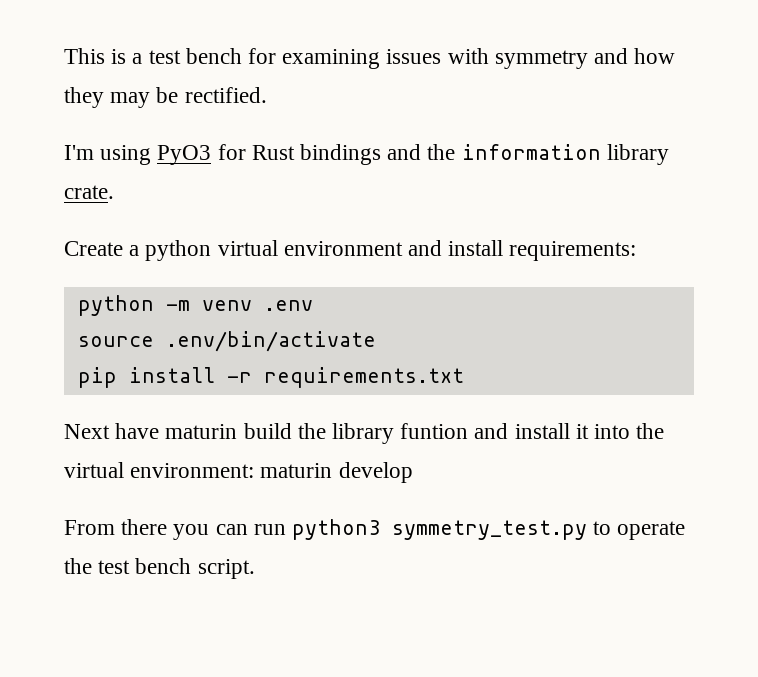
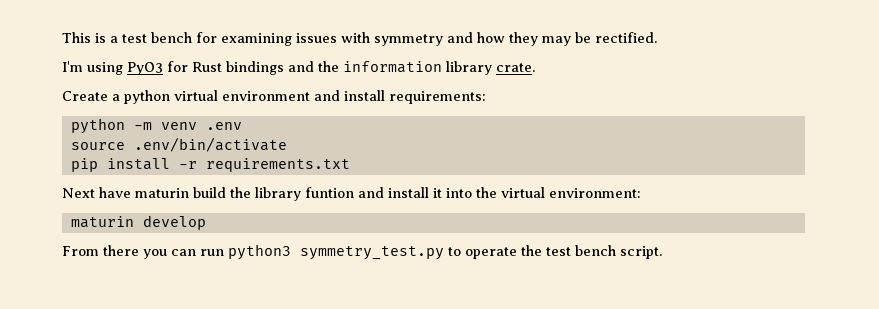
(255, 470) none -> (641, 193) //

